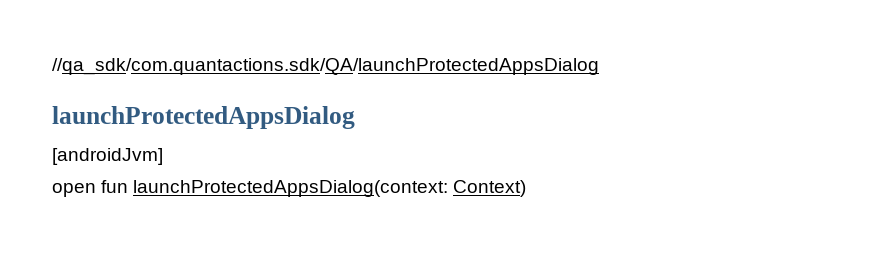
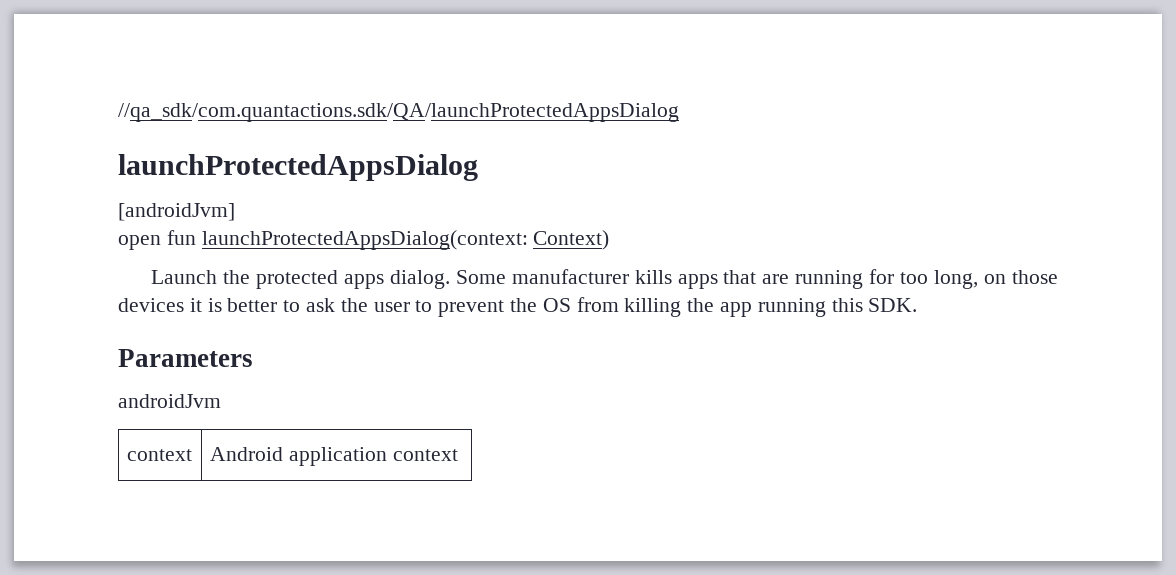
(527, 188) none -> [151,269,1059,289] [118,297,918,317] [118,349,253,367] [118,394,221,408] [126,449,192,461] [209,447,458,466] // Launch the protected apps dialog. Some manufacturer kills apps that are running for too long, on those devices it is better to ask the user to prevent the OS from killing the app running this SDK. // Parameters // androidJvm // context | Android application context

